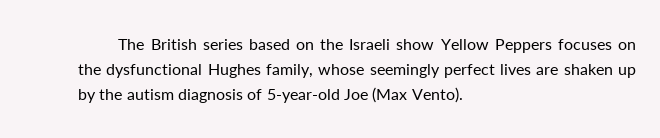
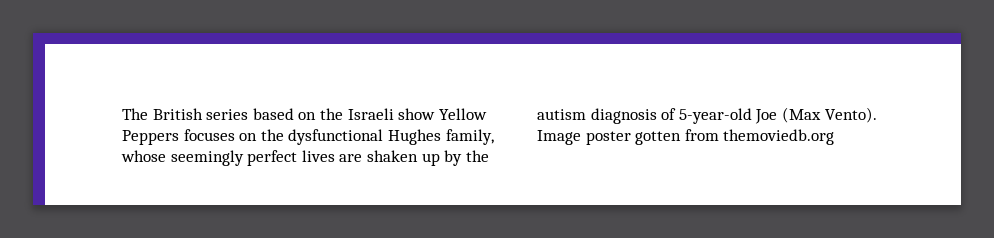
(463, 95) none -> [537,129,835,145] Image poster gotten from themoviedb.org

